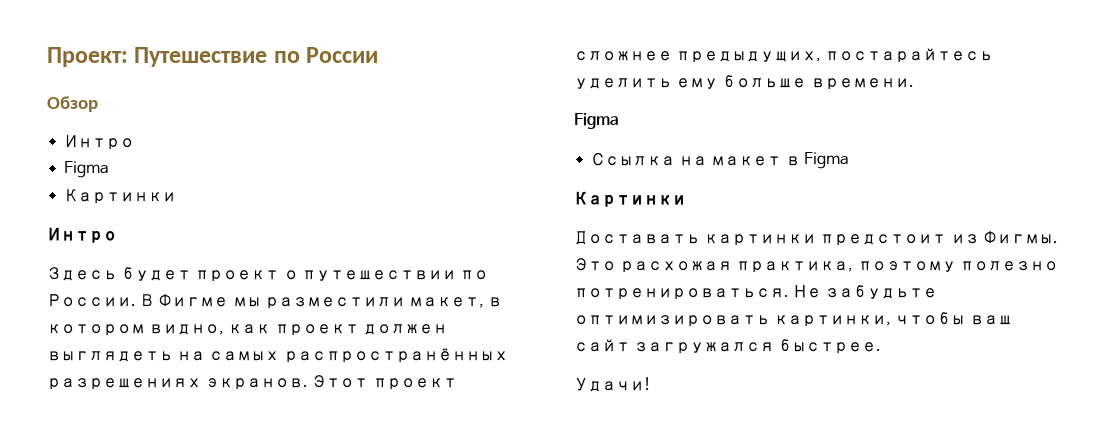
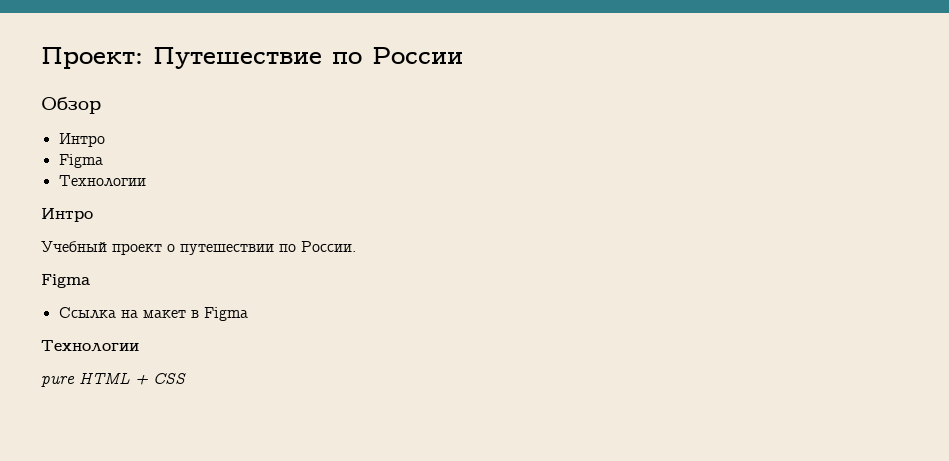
[64,189,177,204] [47,227,117,243] [47,267,192,281] Картинки // Интро // Здесь будет -> [58,175,146,187] [41,208,93,222] [41,241,107,252] Технологии // Интро // Учебный
[140,294,503,309] [47,324,447,336] [47,348,508,363] [47,375,457,390] [574,48,994,63] [574,75,914,90] В Фигме мы разместили макет, в котором видно, как проект должен выглядеть на самых распространённых разрешениях экранов. Этот проект сложнее предыдущих, постарайтесь уделить ему больше времени. -> (356, 246) none
[574,191,686,207] [574,231,1058,246] [574,258,1058,273] [574,284,938,300] [574,312,1012,327] [574,339,882,354] [574,377,651,392] Картинки // Доставать картинки предстоит из Фигмы. Это расхожая практика, поэтому полезно потренироваться. Не забудьте оптимизировать картинки, чтобы ваш сайт загружался быстрее. // Удачи! -> [41,340,139,352] [41,372,186,387] Технологии // pure HTML + CSS

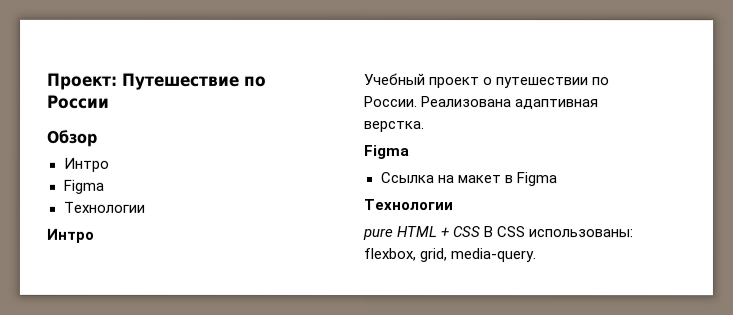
(356, 246) none -> [421,96,600,110] [364,120,425,133] Реализована адаптивная верстка.
(186, 378) none -> [483,226,634,238] [363,247,537,263] В CSS использованы: flexbox, grid, media-query.

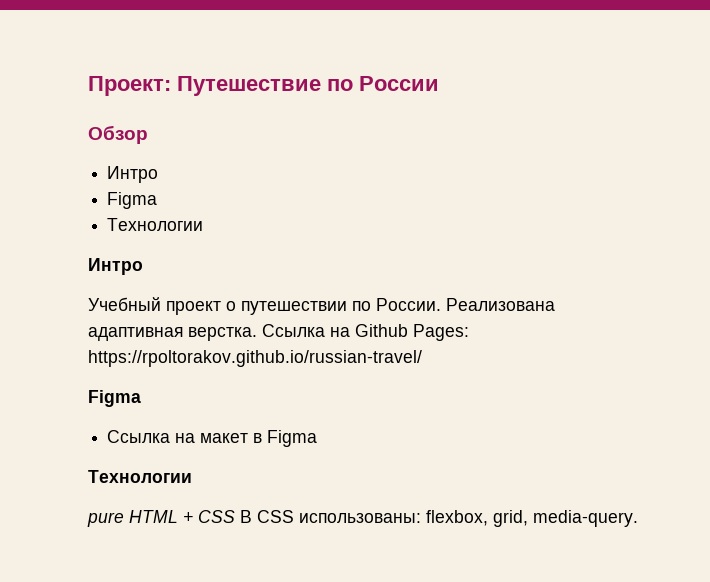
(425, 126) none -> [262,324,469,341] [88,350,422,367] Ссылка на Github Pages: https://rpoltorakov.github.io/russian-travel/

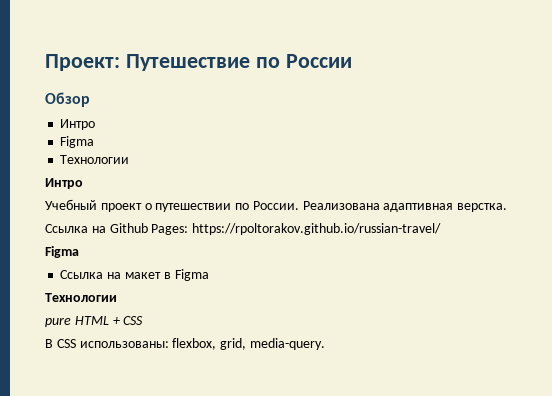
(257, 334) none -> (508, 207) //
(235, 516) none -> (144, 320) //

